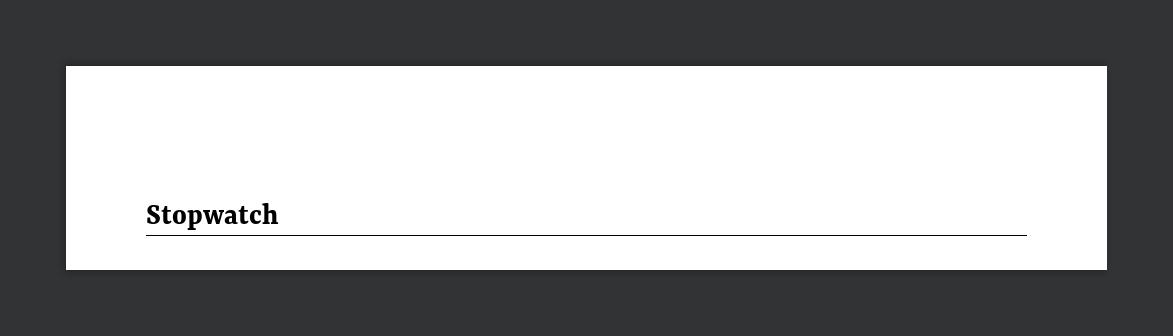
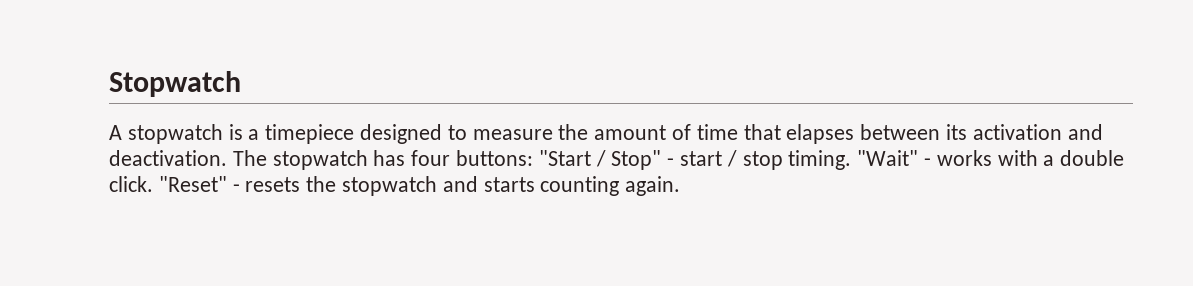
(279, 216) none -> [109,124,1103,144] [109,150,1125,170] [109,176,681,196] // A stopwatch is a timepiece designed to measure the amount of time that elapses between its activation and deactivation. The stopwatch has four buttons: "Start / Stop" - start / stop timing. "Wait" - works with a double click. "Reset" - resets the stopwatch and starts counting again.

